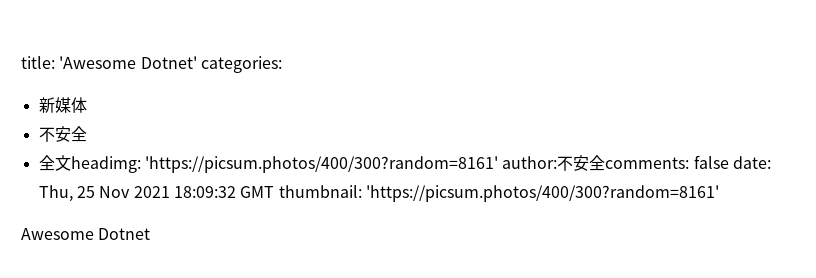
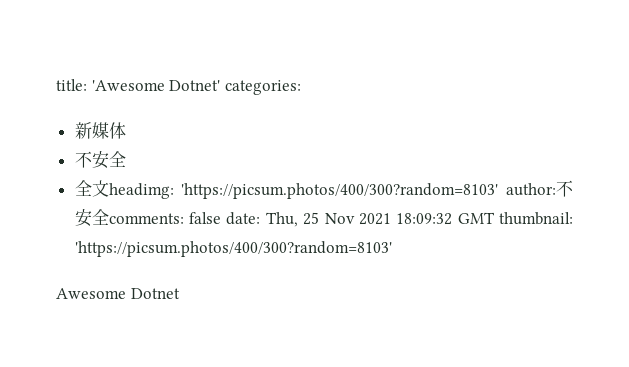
[144,156,498,173] 'https://picsum.photos/400/300?random=8161' -> [181,183,499,199] 'https://picsum.photos/400/300?random=8103'
[365,185,719,202] 'https://picsum.photos/400/300?random=8161' -> [74,241,392,257] 'https://picsum.photos/400/300?random=8103'

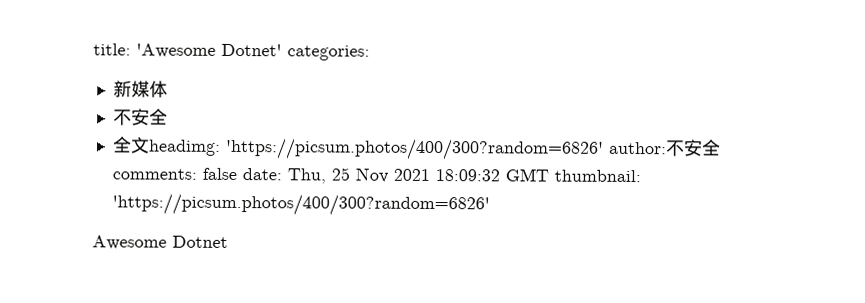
[181,183,499,199] 'https://picsum.photos/400/300?random=8103' -> [224,137,604,161] 'https://picsum.photos/400/300?random=6826'
[74,241,392,257] 'https://picsum.photos/400/300?random=8103' -> [111,193,490,217] 'https://picsum.photos/400/300?random=6826'

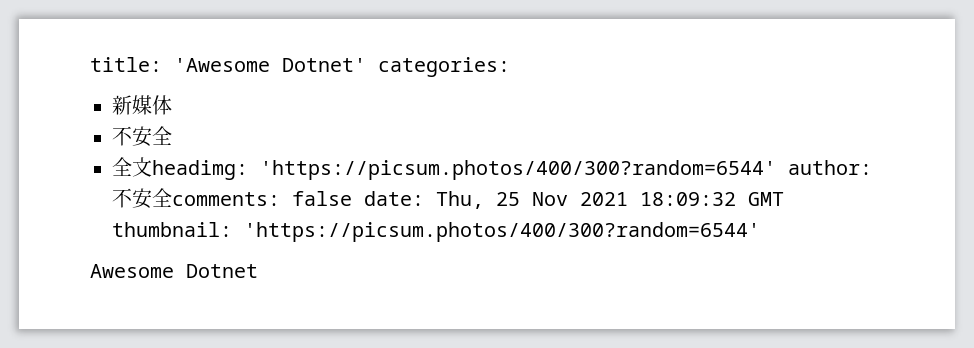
[224,137,604,161] 'https://picsum.photos/400/300?random=6826' -> [260,160,776,180] 'https://picsum.photos/400/300?random=6544'
[111,193,490,217] 'https://picsum.photos/400/300?random=6826' -> [244,222,760,242] 'https://picsum.photos/400/300?random=6544'

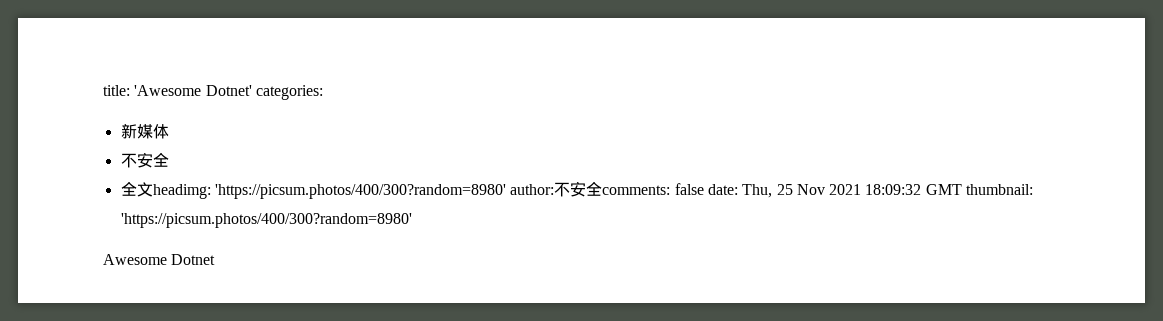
[260,160,776,180] 'https://picsum.photos/400/300?random=6544' -> [214,184,506,199] 'https://picsum.photos/400/300?random=8980'
[244,222,760,242] 'https://picsum.photos/400/300?random=6544' -> [120,213,412,228] 'https://picsum.photos/400/300?random=8980'

